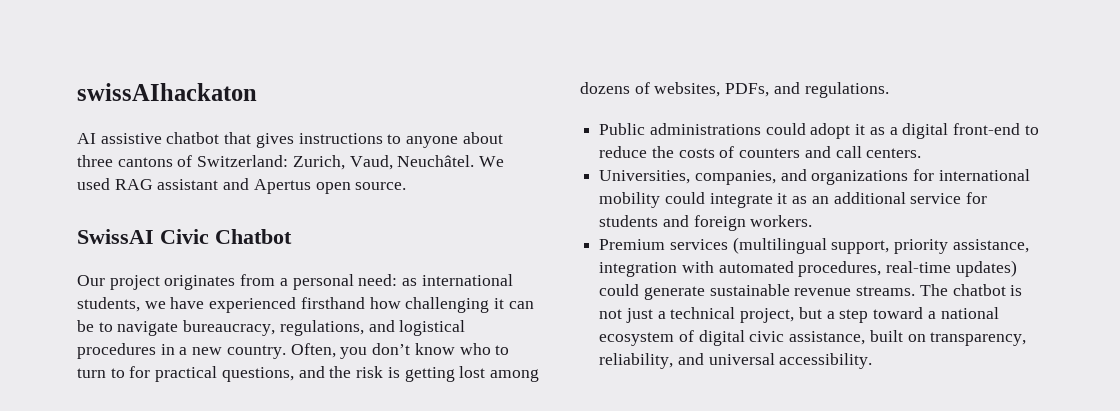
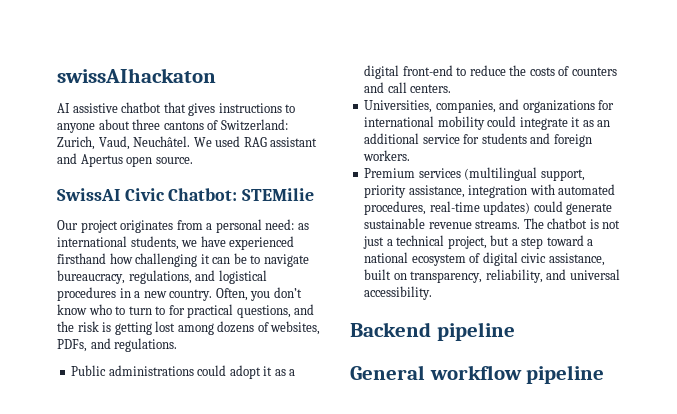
[215,229,292,244] Chatbot -> [168,188,315,201] Chatbot: STEMilie
(873, 361) none -> [350,322,515,341] [350,365,605,384] // Backend pipeline // General workflow pipeline

